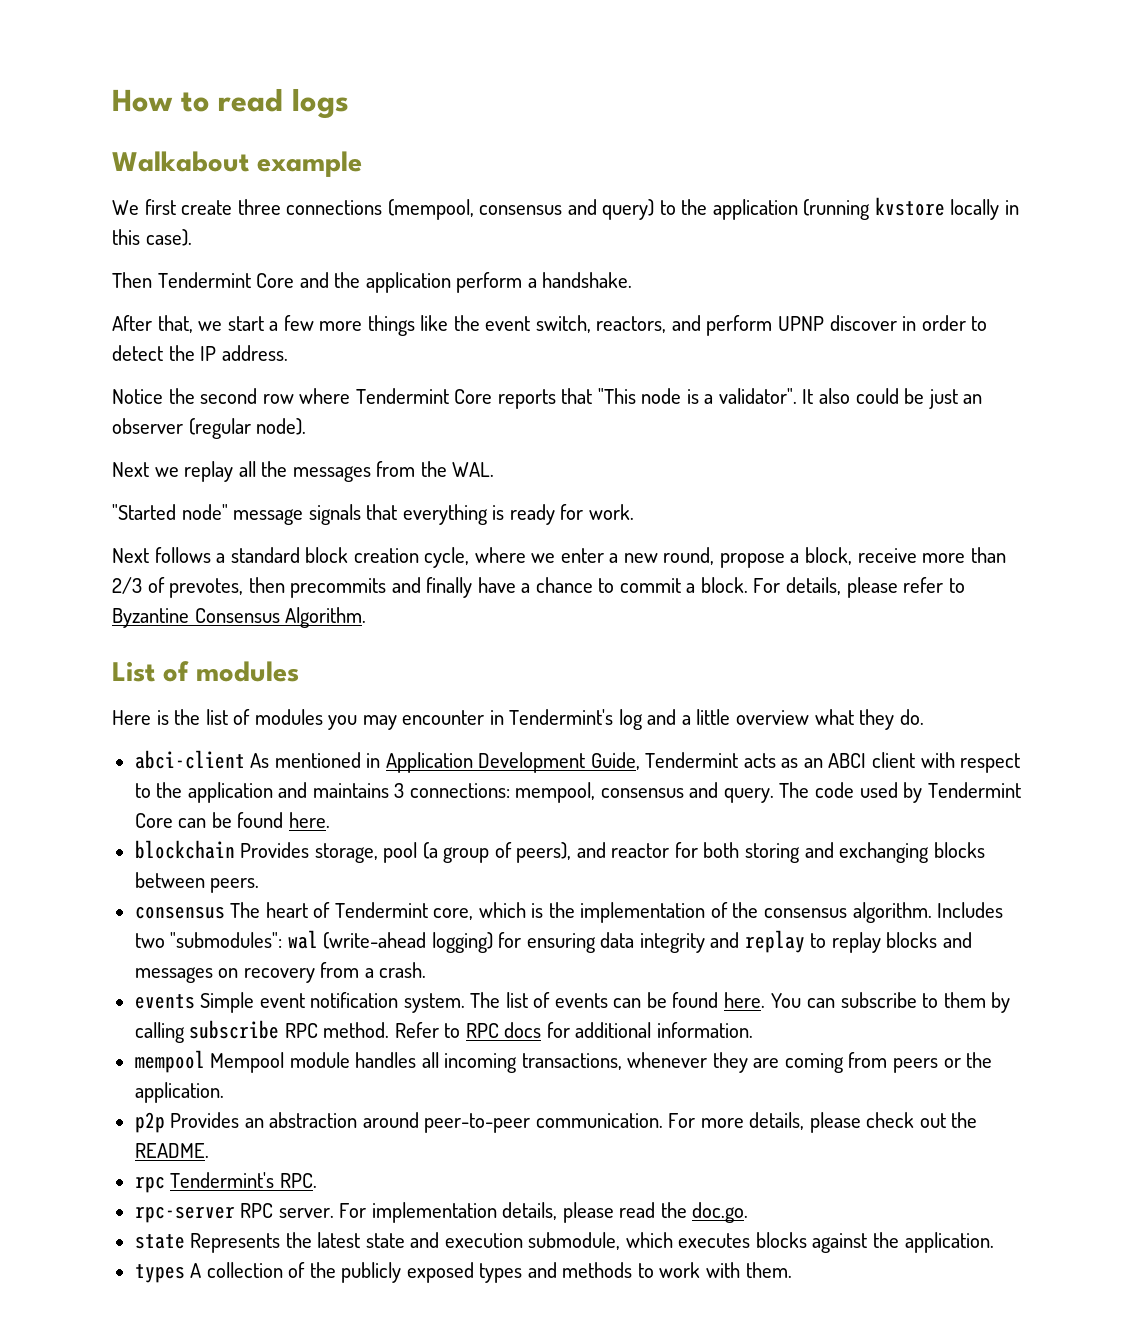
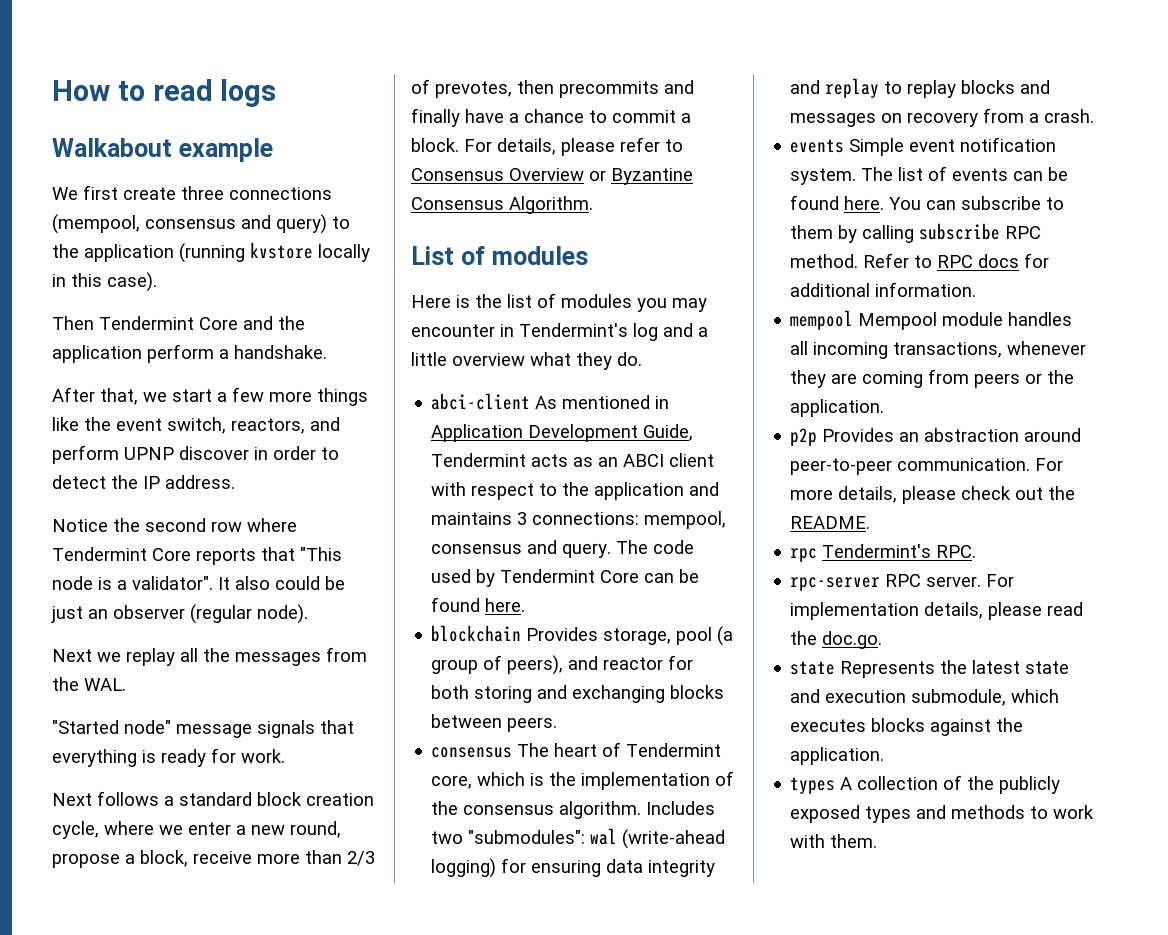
(965, 585) none -> [411,168,606,181] Consensus Overview or

